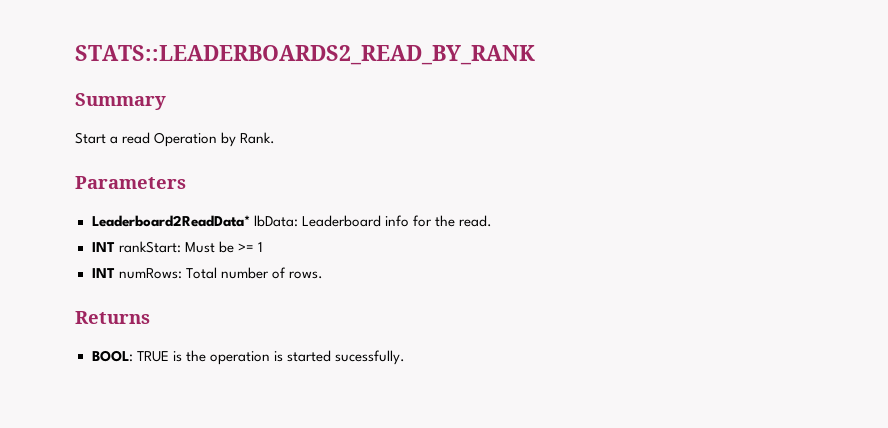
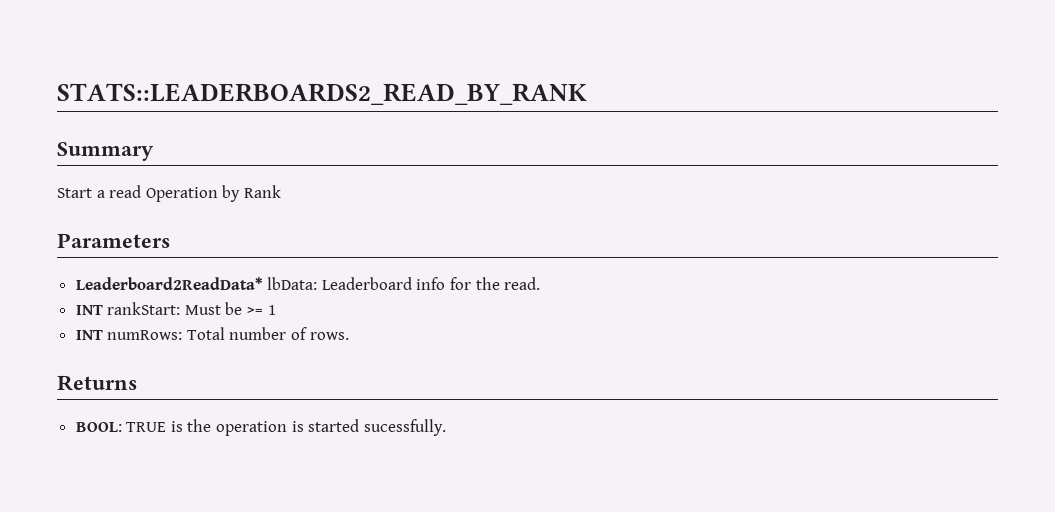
[240,132,276,144] Rank. -> [243,185,281,198] Rank

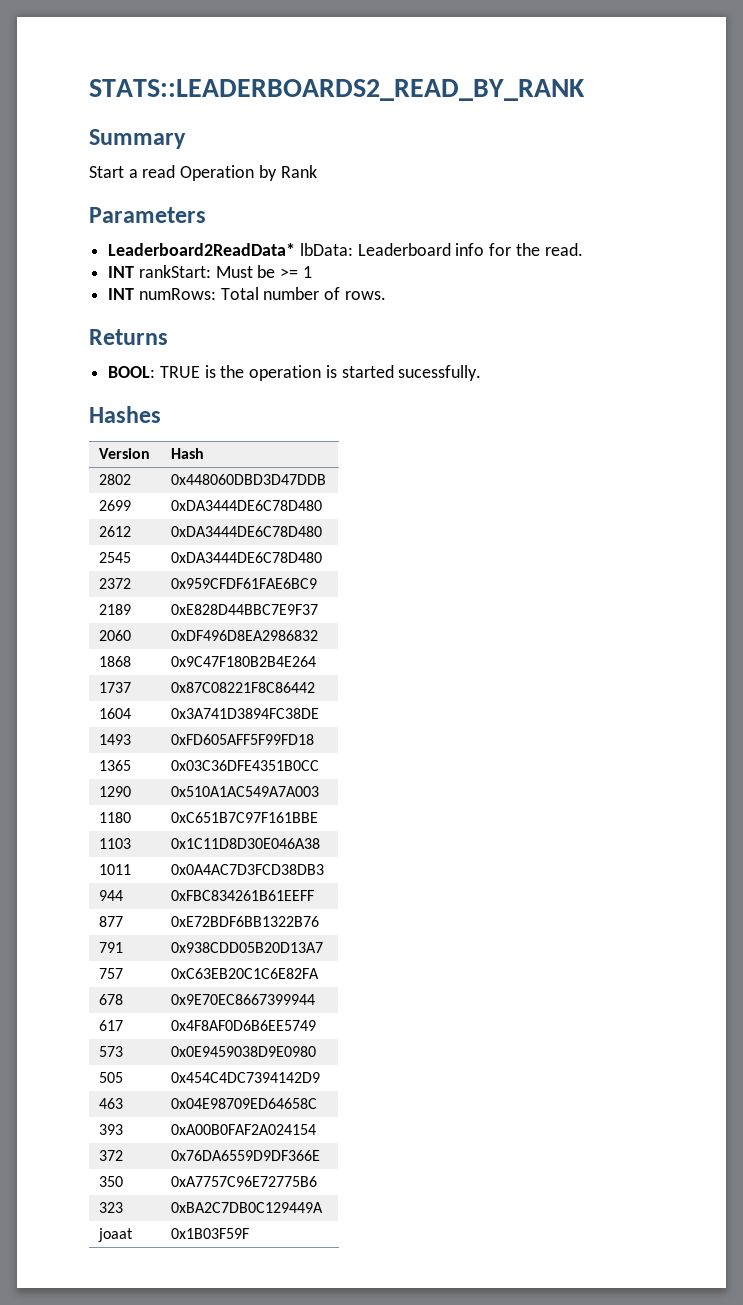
(446, 427) none -> [89,406,161,423] [99,448,151,459] [171,448,205,459] [99,474,132,485] [171,474,327,485] [99,500,132,511] [171,500,323,511] [99,526,132,537] [171,526,323,537] [99,552,132,563] [171,552,323,563] [99,578,132,589] [171,578,318,589] [99,604,132,615] [171,604,319,615] [99,630,132,641] [171,630,319,641] [99,656,132,667] [171,656,317,667] [99,682,132,693] [171,682,316,693] [99,708,132,719] [171,708,320,719] [99,734,132,745] [171,734,315,745] [99,760,132,771] [171,760,320,771] [99,786,132,797] [171,786,320,797] [99,812,132,823] [171,812,319,823] [99,838,132,849] [171,838,321,849] [99,864,132,875] [171,864,325,875] [99,890,124,901] [171,890,315,901] [99,916,124,927] [171,916,320,927] [99,942,124,953] [171,942,324,953] [99,968,124,979] [171,968,320,979] [99,994,124,1005] [171,994,316,1005] [99,1020,124,1031] [171,1020,317,1031] [99,1046,124,1057] [171,1046,317,1057] [99,1072,124,1083] [171,1072,321,1083] [99,1098,124,1109] [171,1098,318,1109] [99,1124,124,1135] [171,1124,317,1135] [99,1150,124,1161] [171,1150,321,1161] [99,1176,124,1187] [171,1176,318,1187] [99,1202,124,1213] [171,1202,324,1213] [98,1228,134,1242] [171,1228,250,1239] // Hashes // Version | Hash // 2802 | 0x448060DBD3D47DDB // 2699 | 0xDA3444DE6C78D480 // 2612 | 0xDA3444DE6C78D480 // 2545 | 0xDA3444DE6C78D480 // 2372 | 0x959CFDF61FAE6BC9 // 2189 | 0xE828D44BBC7E9F37 // 2060 | 0xDF496D8EA2986832 // 1868 | 0x9C47F180B2B4E264 // 1737 | 0x87C08221F8C86442 // 1604 | 0x3A741D3894FC38DE // 1493 | 0xFD605AFF5F99FD18 // 1365 | 0x03C36DFE4351B0CC // 1290 | 0x510A1AC549A7A003 // 1180 | 0xC651B7C97F161BBE // 1103 | 0x1C11D8D30E046A38 // 1011 | 0x0A4AC7D3FCD38DB3 // 944 | 0xFBC834261B61EEFF // 877 | 0xE72BDF6BB1322B76 // 791 | 0x938CDD05B20D13A7 // 757 | 0xC63EB20C1C6E82FA // 678 | 0x9E70EC8667399944 // 617 | 0x4F8AF0D6B6EE5749 // 573 | 0x0E9459038D9E0980 // 505 | 0x454C4DC7394142D9 // 463 | 0x04E98709ED64658C // 393 | 0xA00B0FAF2A024154 // 372 | 0x76DA6559D9DF366E // 350 | 0xA7757C96E72775B6 // 323 | 0xBA2C7DB0C129449A // joaat | 0x1B03F59F

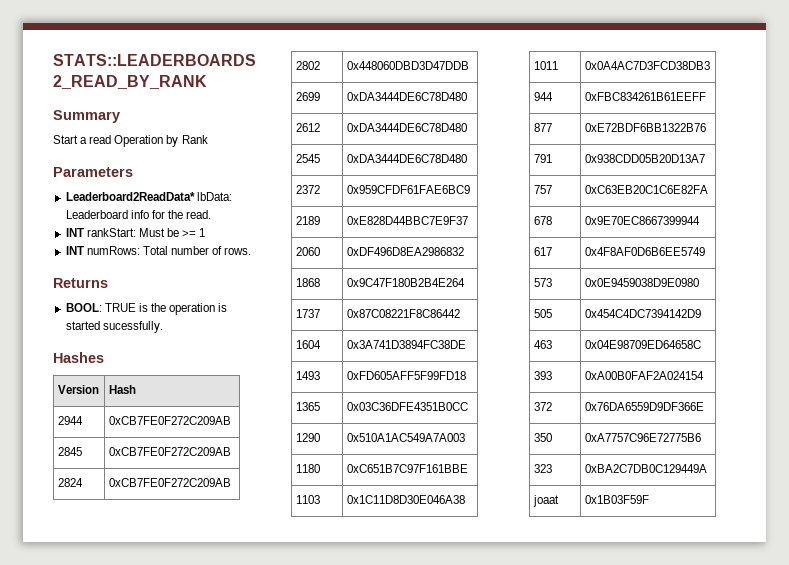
(205, 453) none -> [57,416,83,425] [108,416,231,425] [57,447,82,456] [108,447,231,456] [57,478,83,487] [108,478,231,487] // 2944 | 0xCB7FE0F272C209AB // 2845 | 0xCB7FE0F272C209AB // 2824 | 0xCB7FE0F272C209AB

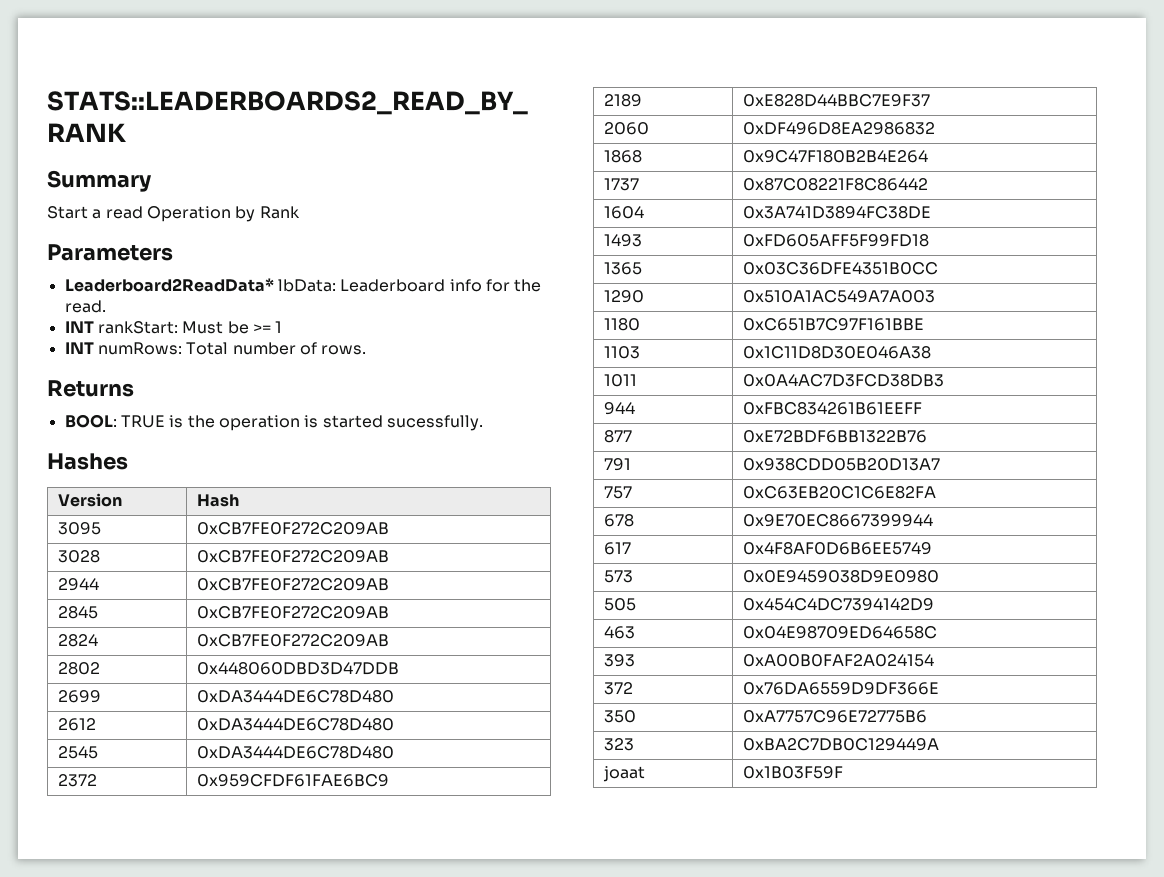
(136, 389) none -> [57,522,101,535] [196,522,389,535] [57,550,100,563] [196,550,389,563] // 3095 | 0xCB7FE0F272C209AB // 3028 | 0xCB7FE0F272C209AB

